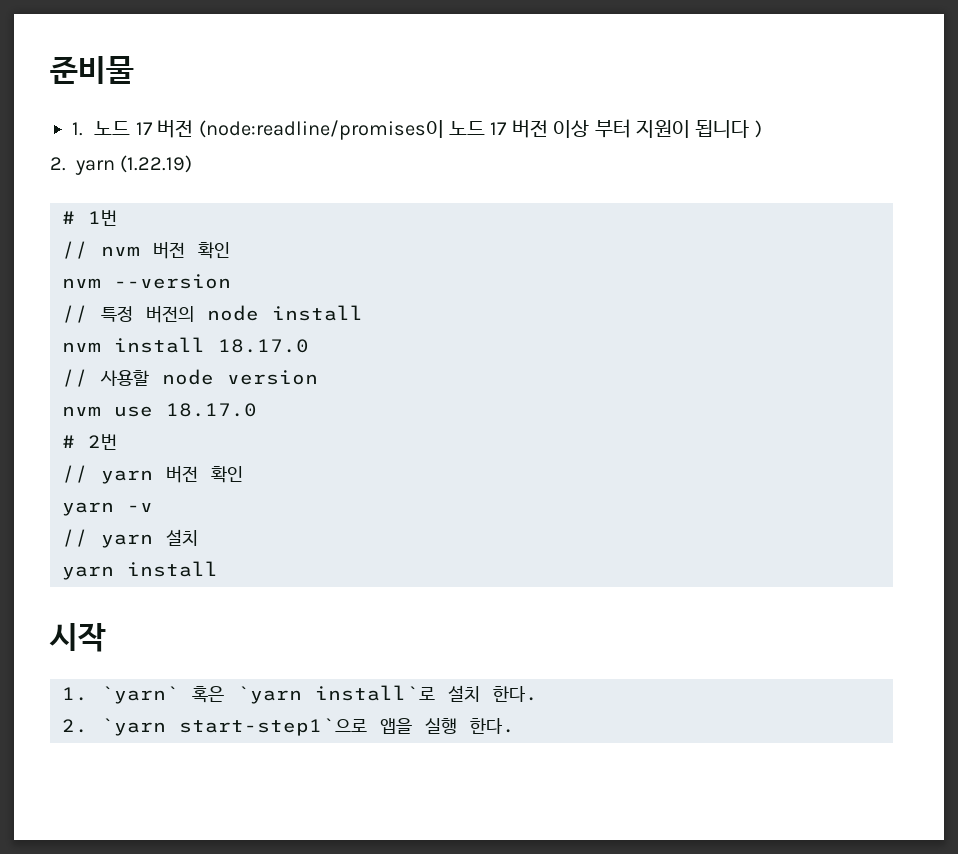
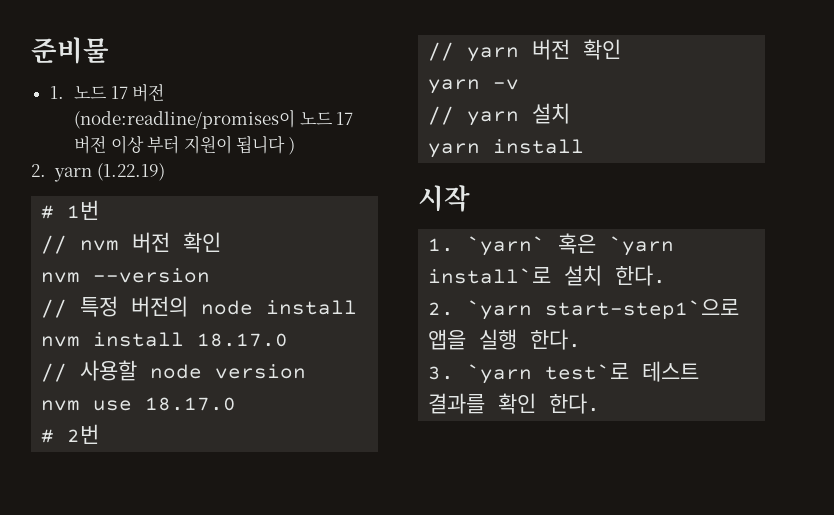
(515, 726) none -> [428,361,700,384] [428,393,601,414] // 3. `yarn test`로 테스트 결과를 확인 한다.

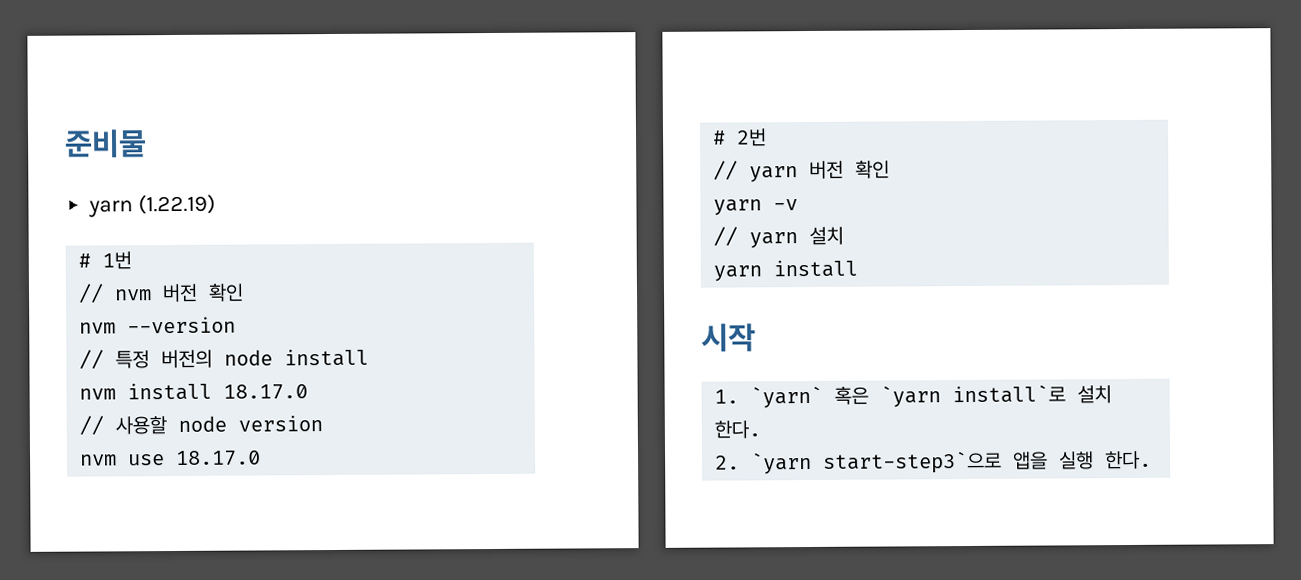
[49,83,165,102] [74,109,354,129] [74,135,295,155] [31,164,46,177] 1. 노드 17 버전 (node:readline/promises이 노드 17 버전 이상 부터 지원이 됩니다 ) // 2. -> (147, 143) none
[545,299,740,320] start-step1`으로 -> [823,450,1003,474] start-step3`으로
[428,361,700,384] [428,393,601,414] // 3. `yarn test`로 테스트 결과를 확인 한다. -> (1153, 460) none

